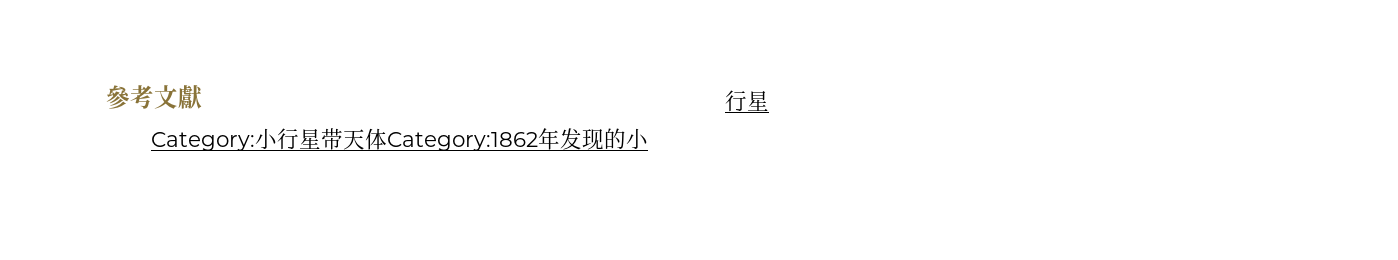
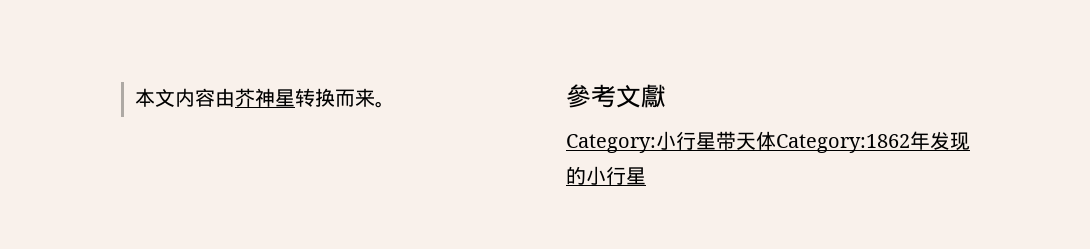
(106, 97) none -> [135,88,396,108] 本文内容由芥神星转换而来。 //

